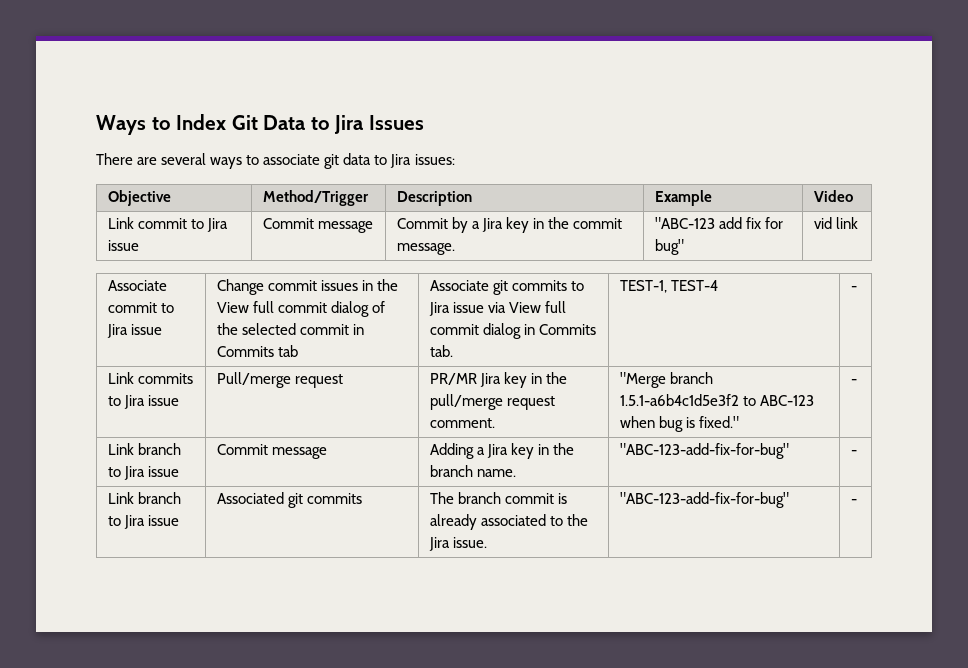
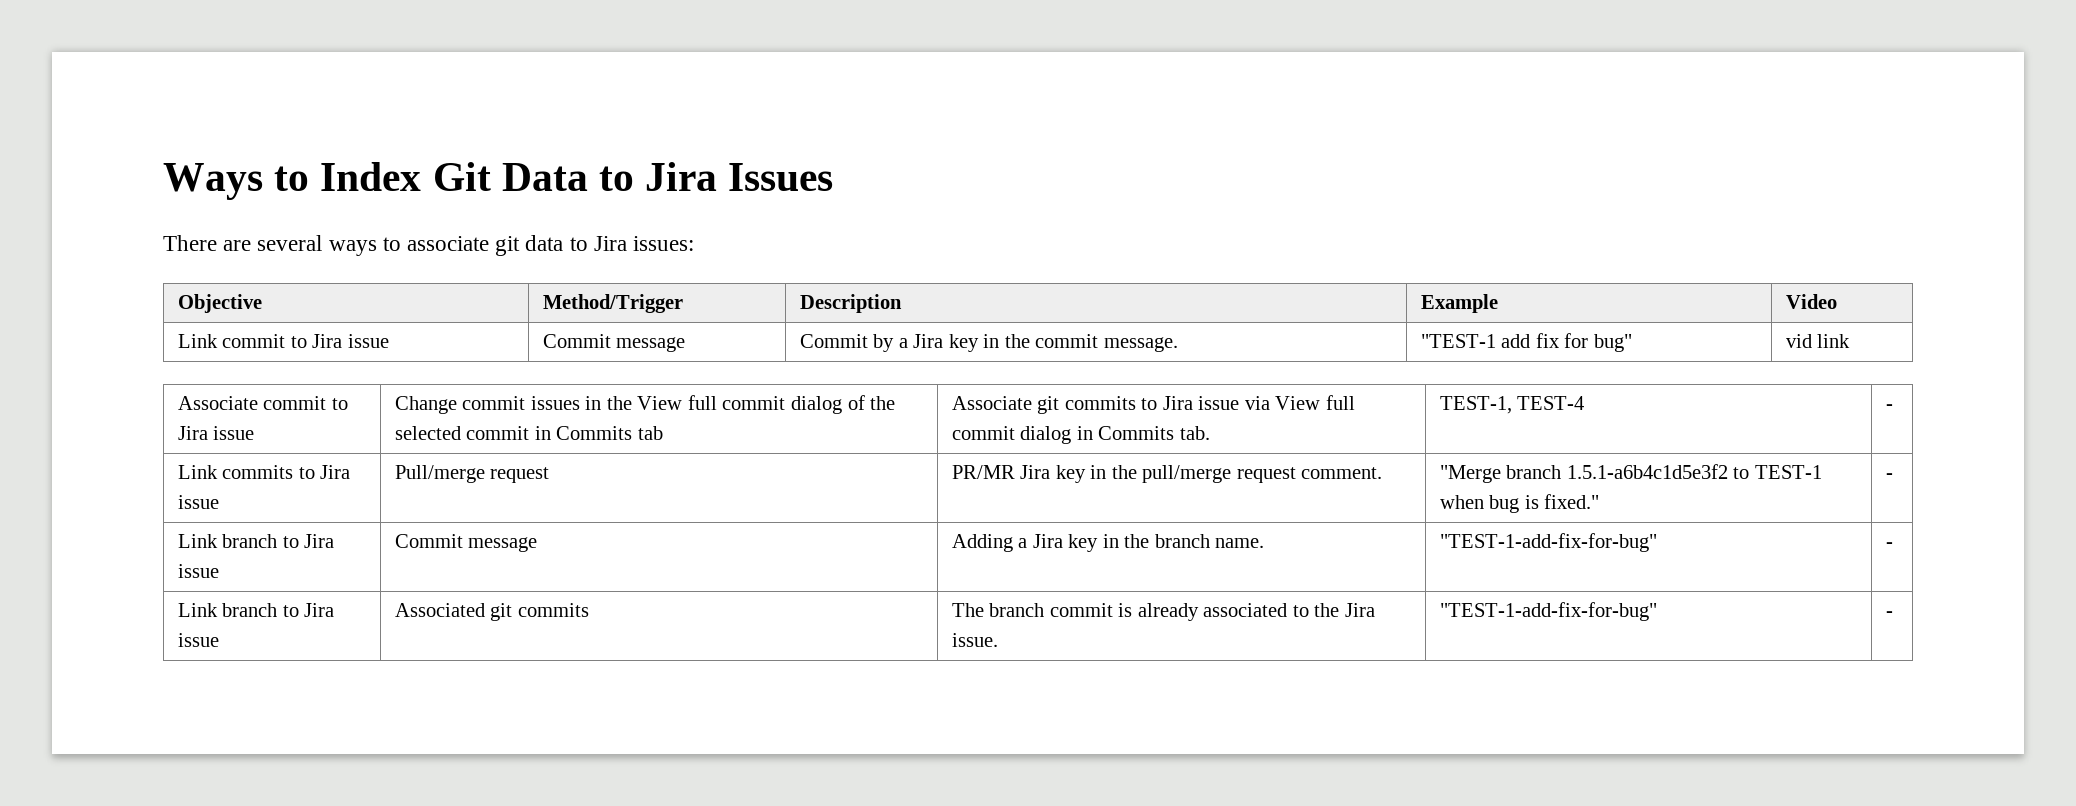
[654,217,715,229] "ABC-123 -> [1420,334,1496,348] "TEST-1
[760,395,815,406] ABC-123 -> [1754,465,1822,479] TEST-1
[619,443,789,459] "ABC-123-add-fix-for-bug" -> [1439,533,1657,552] "TEST-1-add-fix-for-bug"
[619,492,789,508] "ABC-123-add-fix-for-bug" -> [1439,602,1657,621] "TEST-1-add-fix-for-bug"

